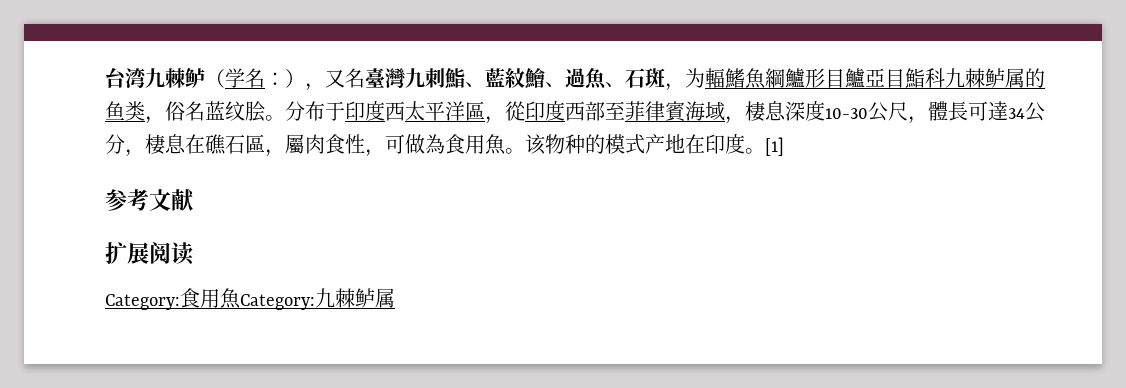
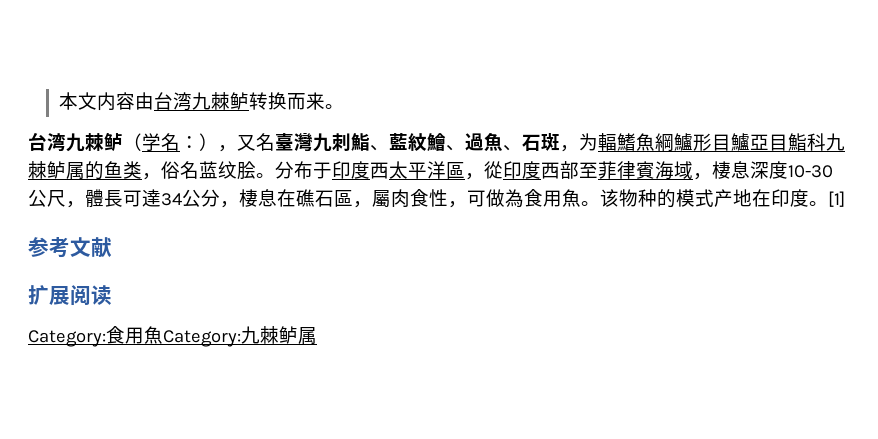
(105, 78) none -> [59,92,345,111] 本文内容由台湾九棘鲈转换而来。 //

